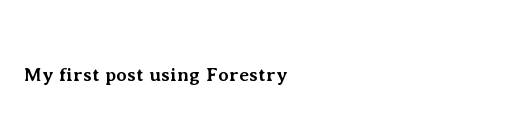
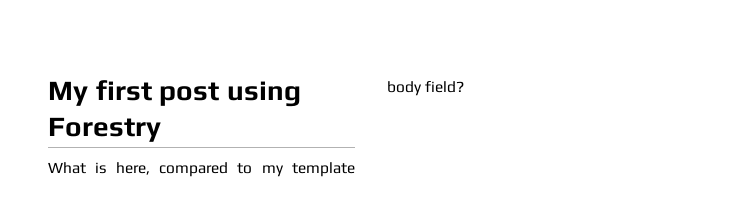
(288, 76) none -> [48,162,355,177] [387,81,465,96] // What is here, compared to my template body field?

